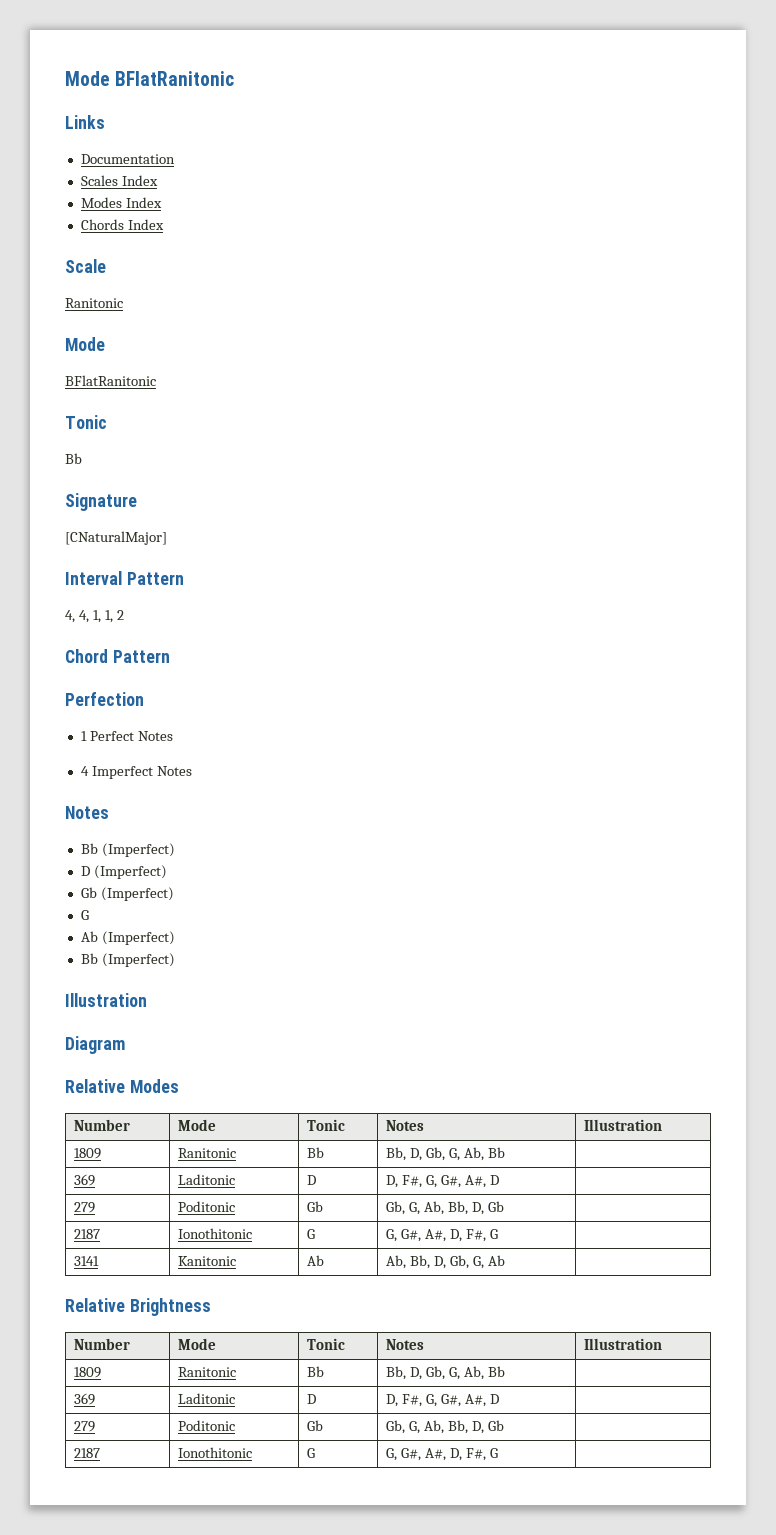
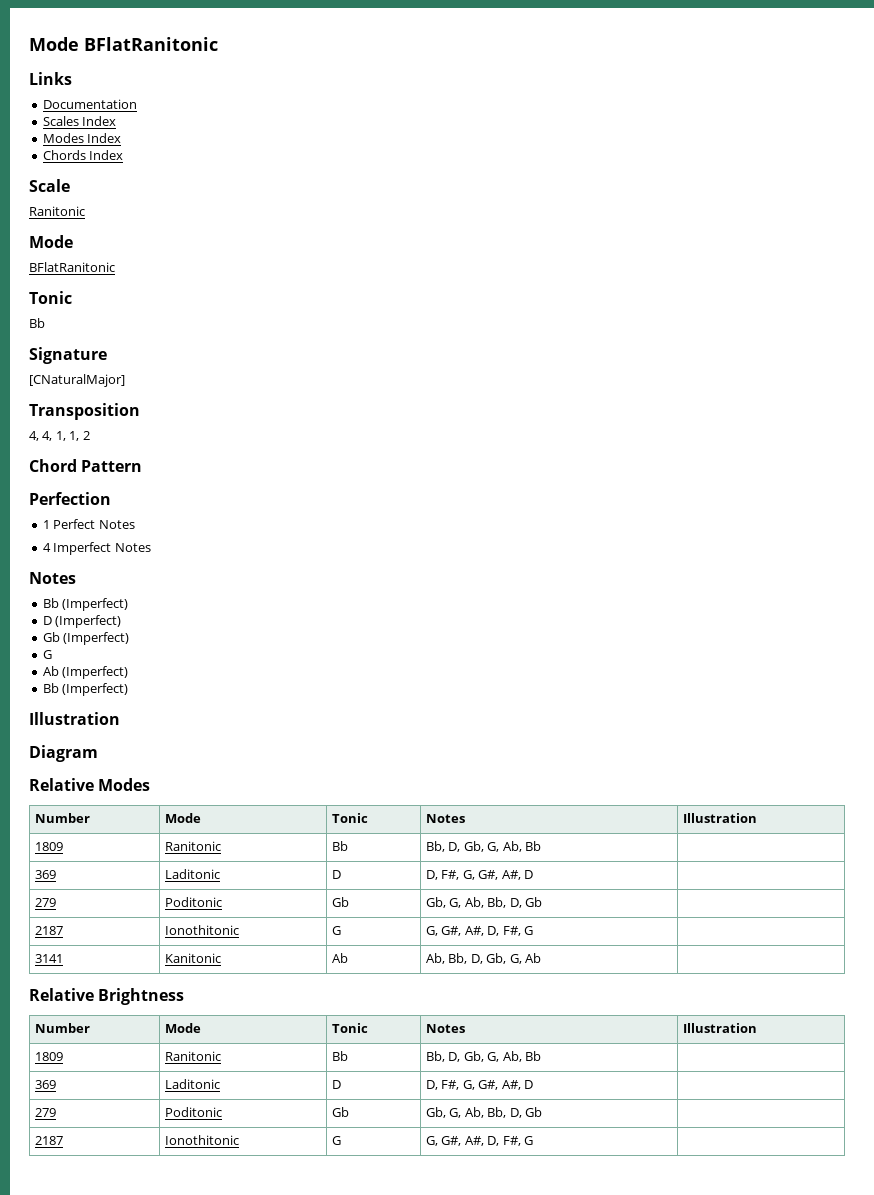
[65,571,184,585] Interval Pattern -> [29,403,140,420] Transposition

